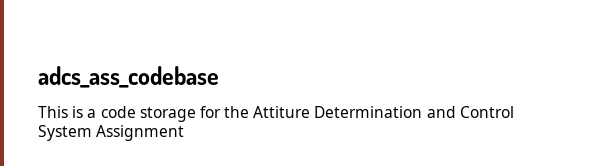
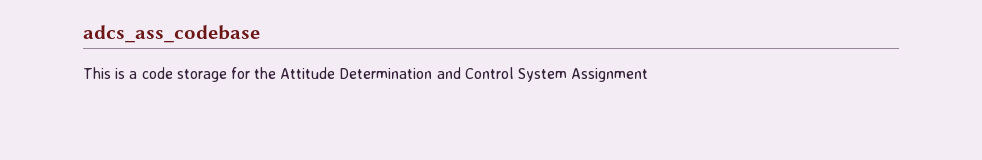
[253,106,311,118] Attiture -> [280,67,336,79] Attitude

